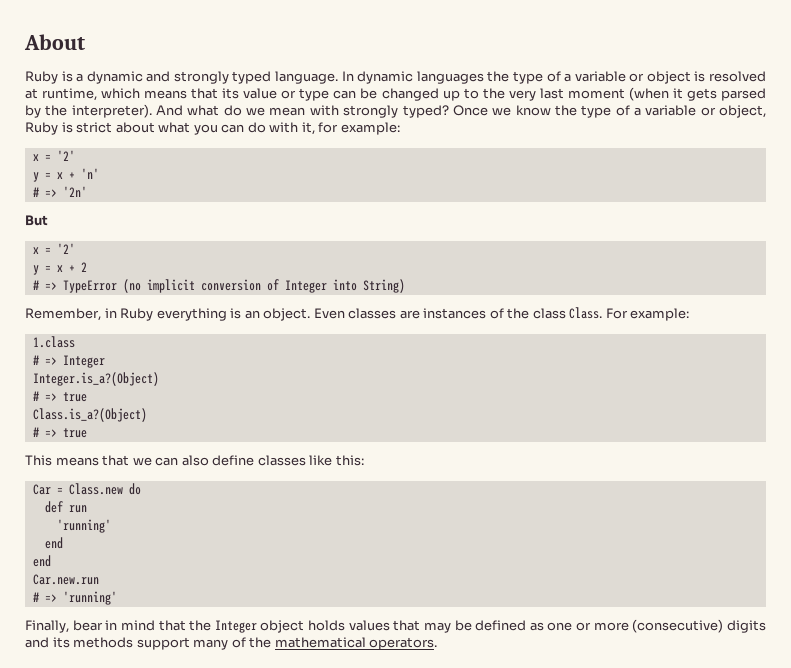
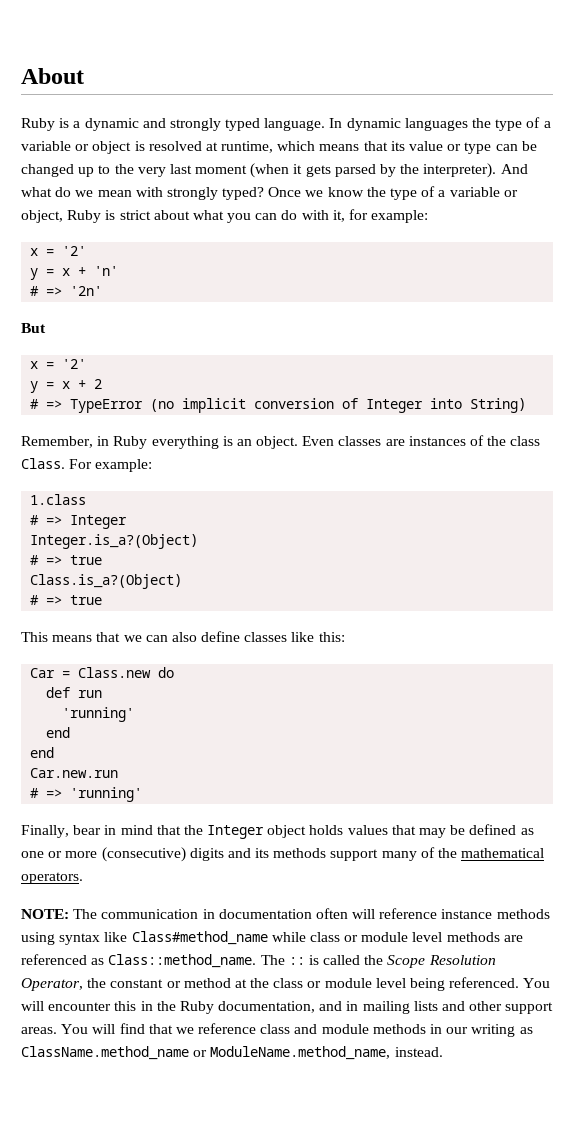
(438, 643) none -> [21,908,550,919] [21,931,523,945] [21,954,496,968] [21,977,551,991] [21,1001,554,1014] [21,1023,533,1037] [21,1046,443,1060] // NOTE: The communication in documentation often will reference instance methods using syntax like Class#method_name while class or module level methods are referenced as Class::method_name. The :: is called the Scope Resolution Operator, the constant or method at the class or module level being referenced. You will encounter this in the Ruby documentation, and in mailing lists and other support areas. You will find that we reference class and module methods in our writing as ClassName.method_name or ModuleName.method_name, instead.

